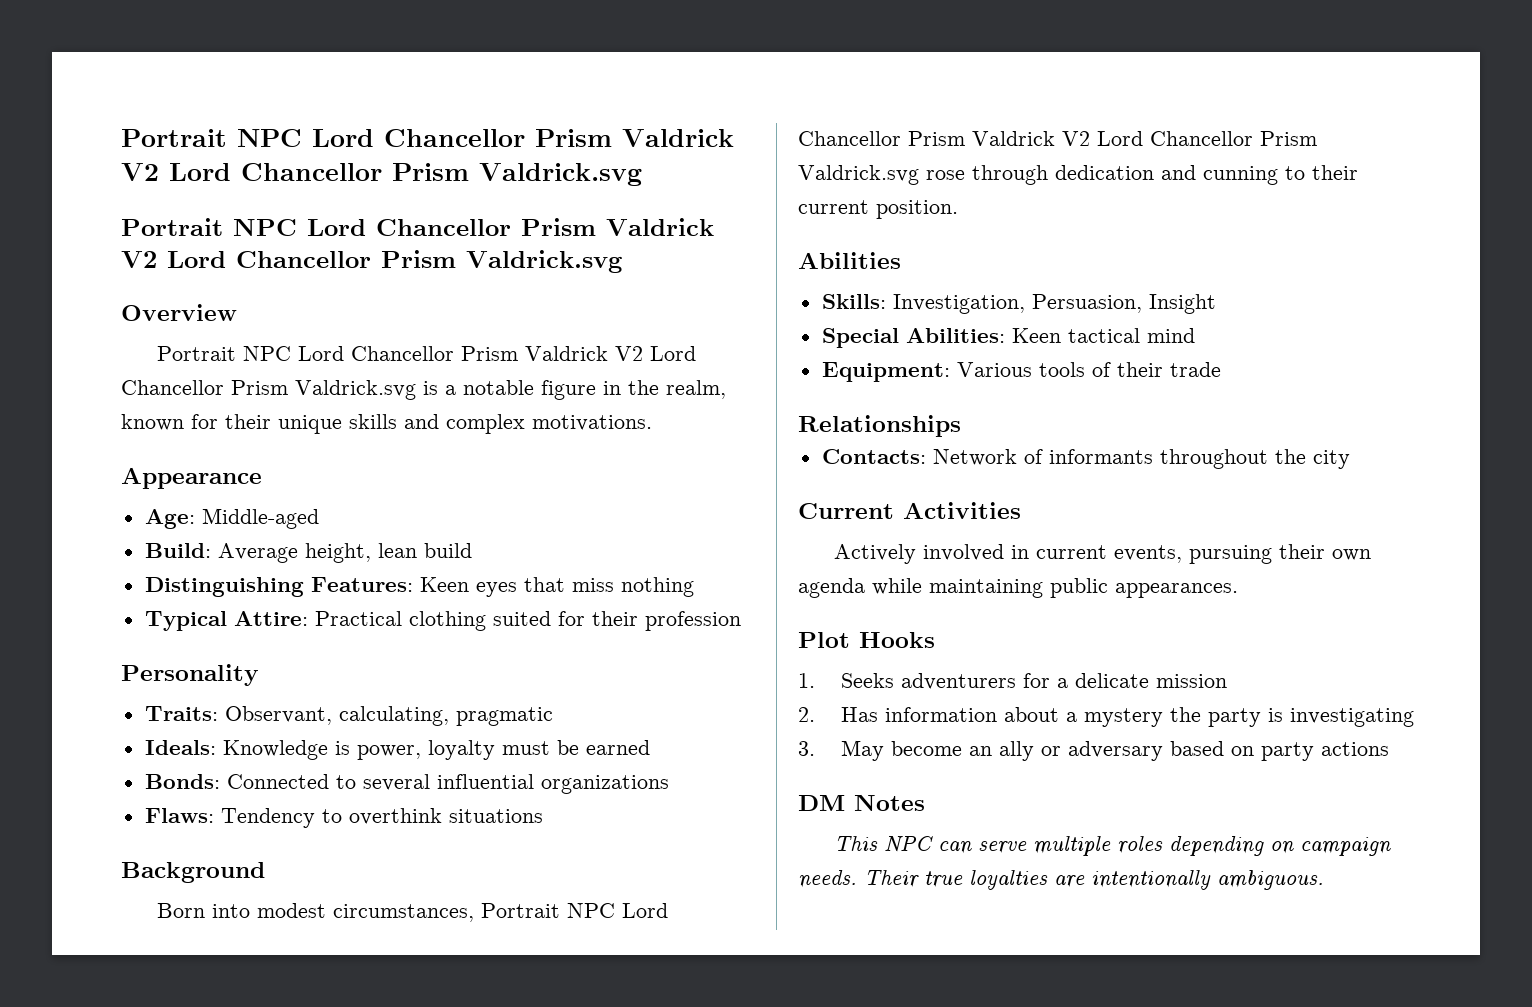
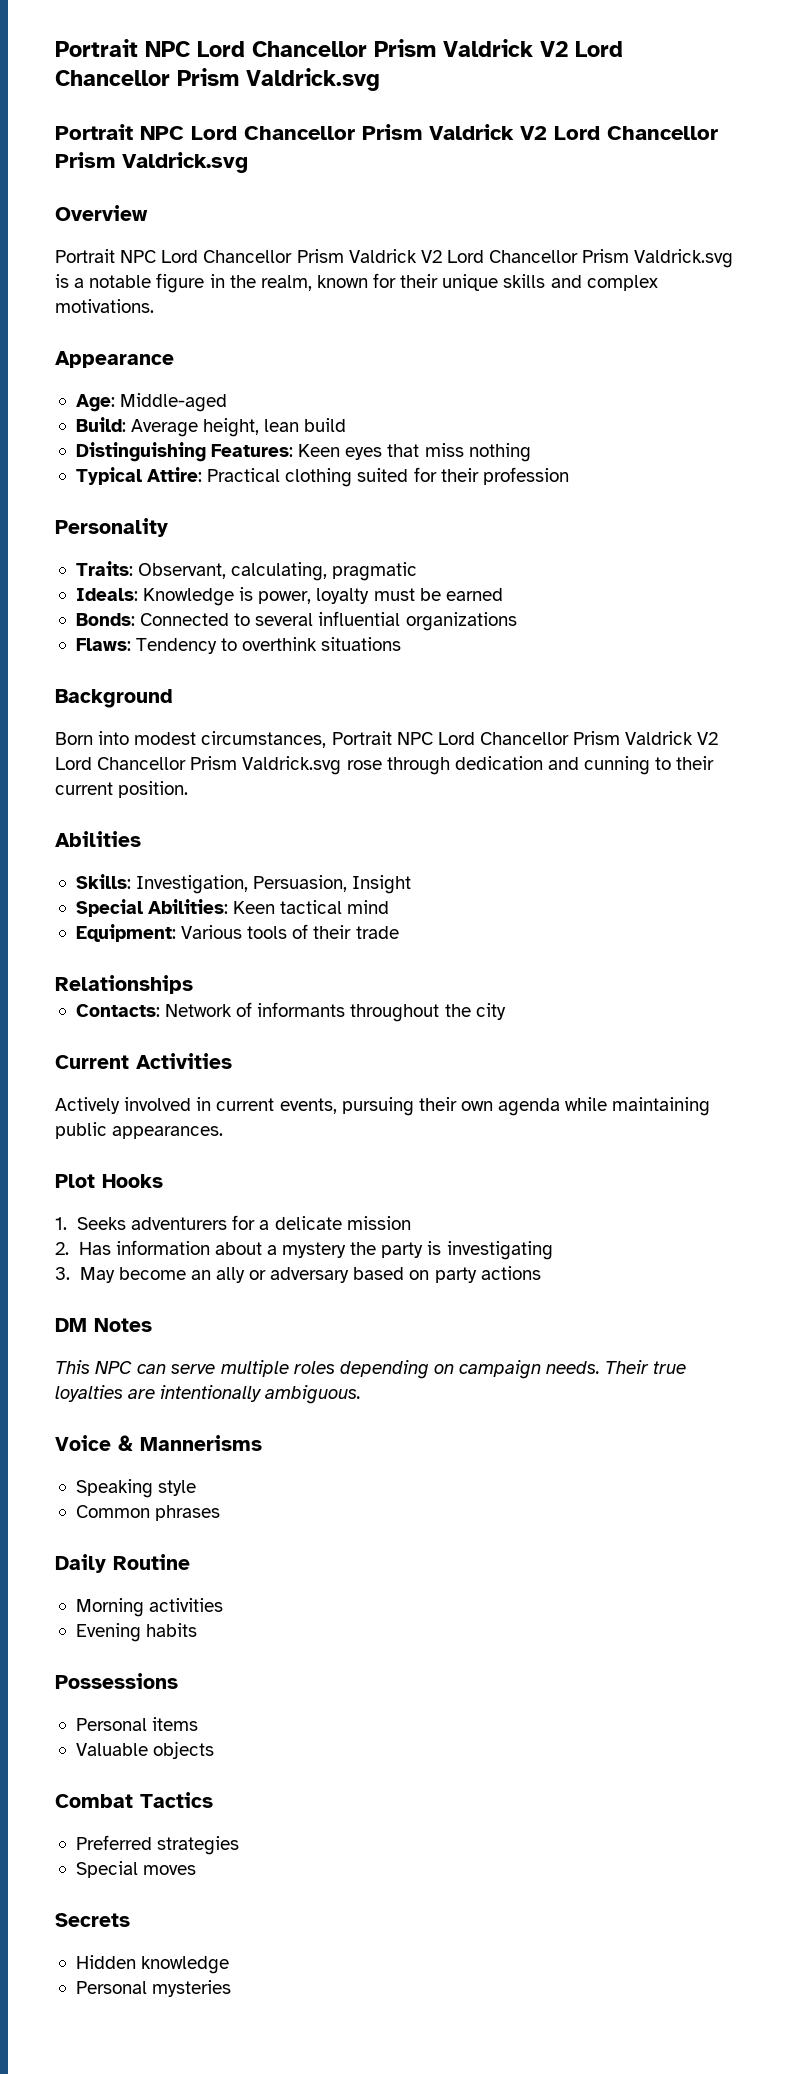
(1324, 880) none -> [55,1435,262,1451] [75,1479,197,1498] [75,1505,221,1521] [55,1554,190,1573] [75,1598,224,1617] [75,1623,198,1642] [55,1673,178,1689] [75,1717,199,1731] [75,1741,215,1759] [55,1792,213,1808] [75,1835,240,1855] [75,1861,197,1878] [55,1913,130,1927] [75,1955,230,1974] [75,1980,232,1997] // Voice & Mannerisms // Speaking style // Common phrases // Daily Routine // Morning activities // Evening habits // Possessions // Personal items // Valuable objects // Combat Tactics // Preferred strategies // Special moves // Secrets // Hidden knowledge // Personal mysteries

